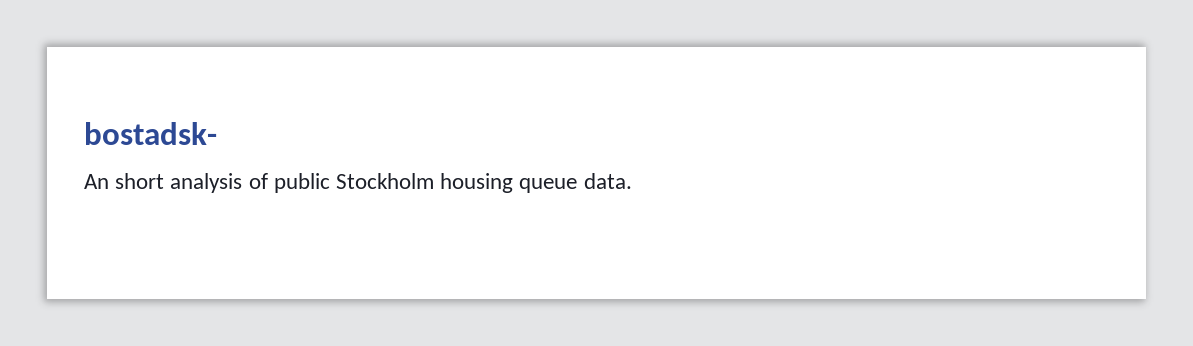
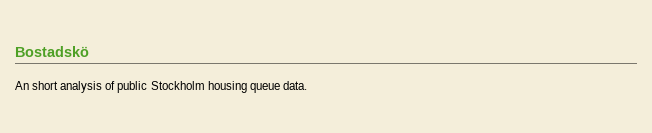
[84,122,217,145] bostadsk- -> [15,46,89,57] Bostadskö

